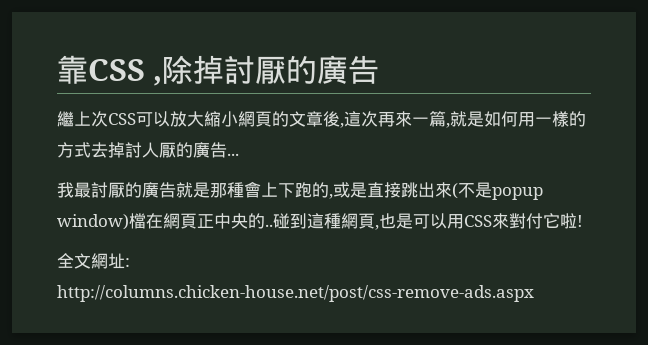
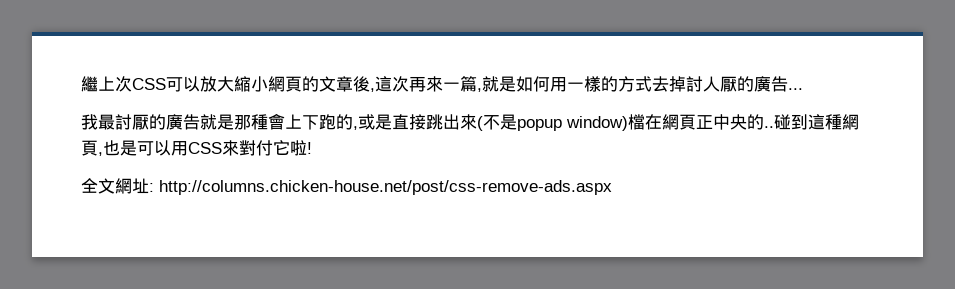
[57,55,380,86] 靠CSS ,除掉討厭的廣告 // -> (81, 84) none

